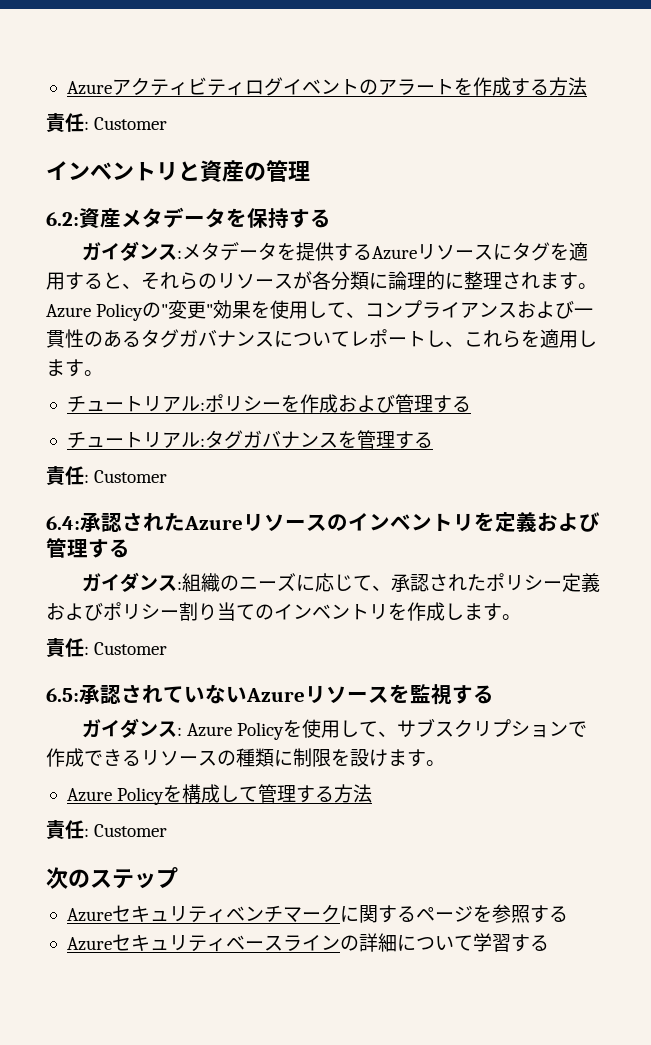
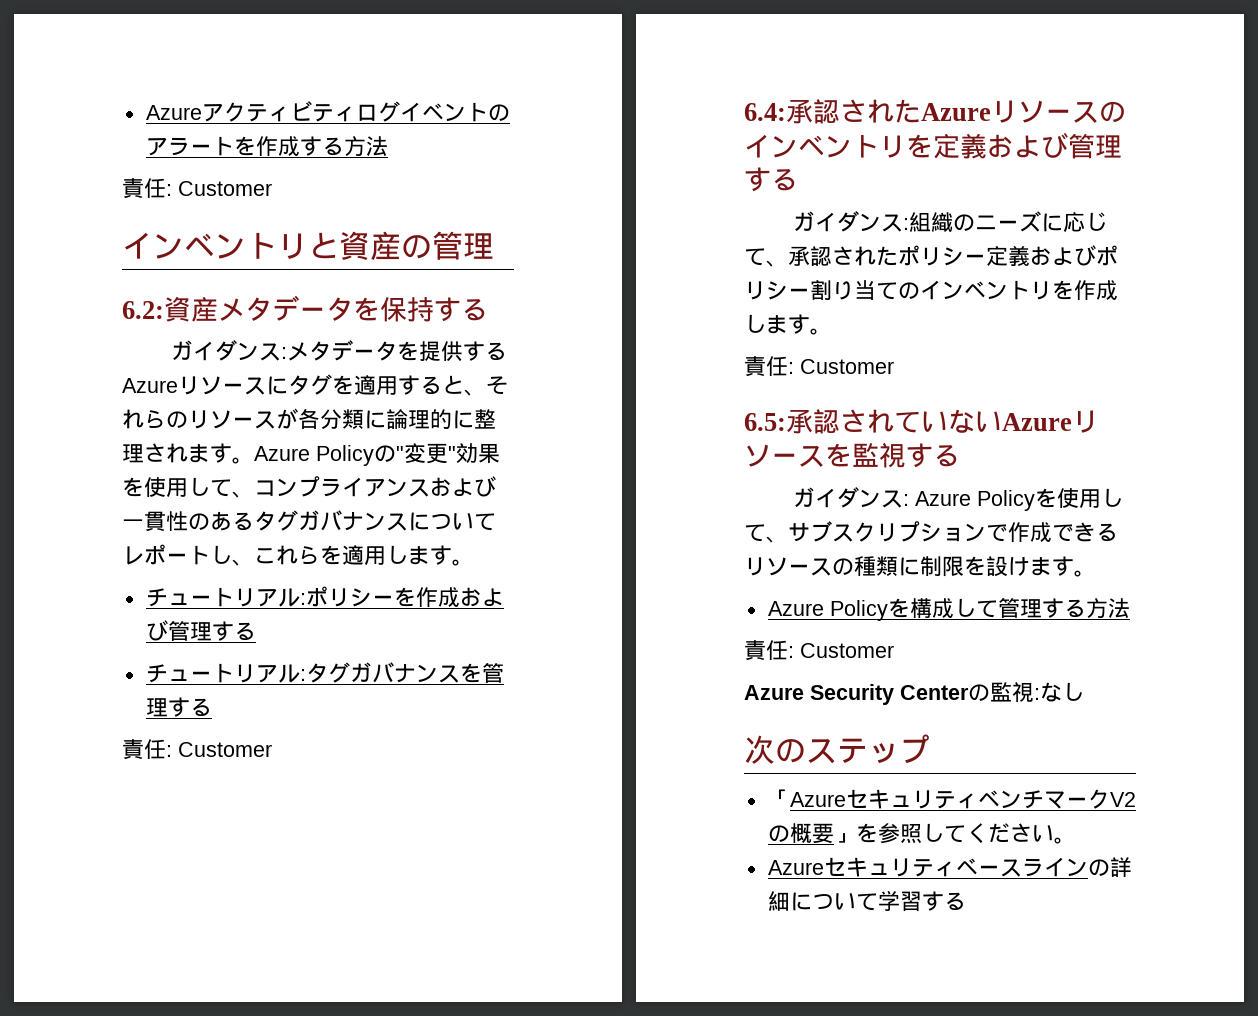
(168, 830) none -> [744,682,1084,705] // Azure Security Centerの監視:なし
(178, 877) none -> [767,789,790,807] 「
[339,904,568,923] に関するページを参照する -> [1109,792,1136,807] [767,823,1076,844] V2の概要」を参照してください。

